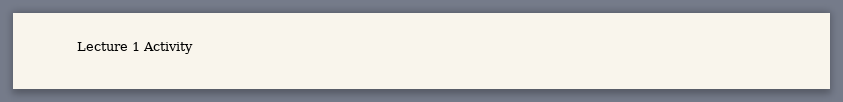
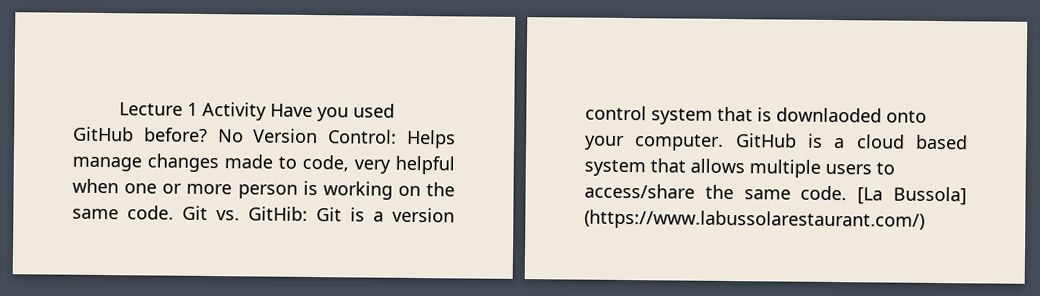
(193, 48) none -> [270,103,396,122] [73,126,457,149] [72,153,455,175] [72,178,455,200] [72,205,455,223] [585,105,927,125] [584,133,968,151] [584,158,895,178] [584,183,967,206] [584,209,925,231] Have you used GitHub before? No Version Control: Helps manage changes made to code, very helpful when one or more person is working on the same code. Git vs. GitHib: Git is a version control system that is downlaoded onto your computer. GitHub is a cloud based system that allows multiple users to access/share the same code. [La Bussola] (https://www.labussolarestaurant.com/)

